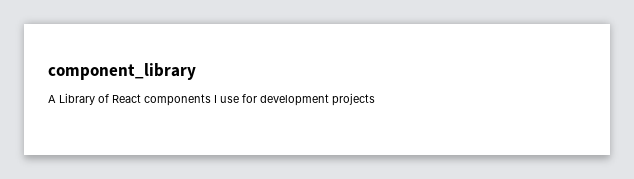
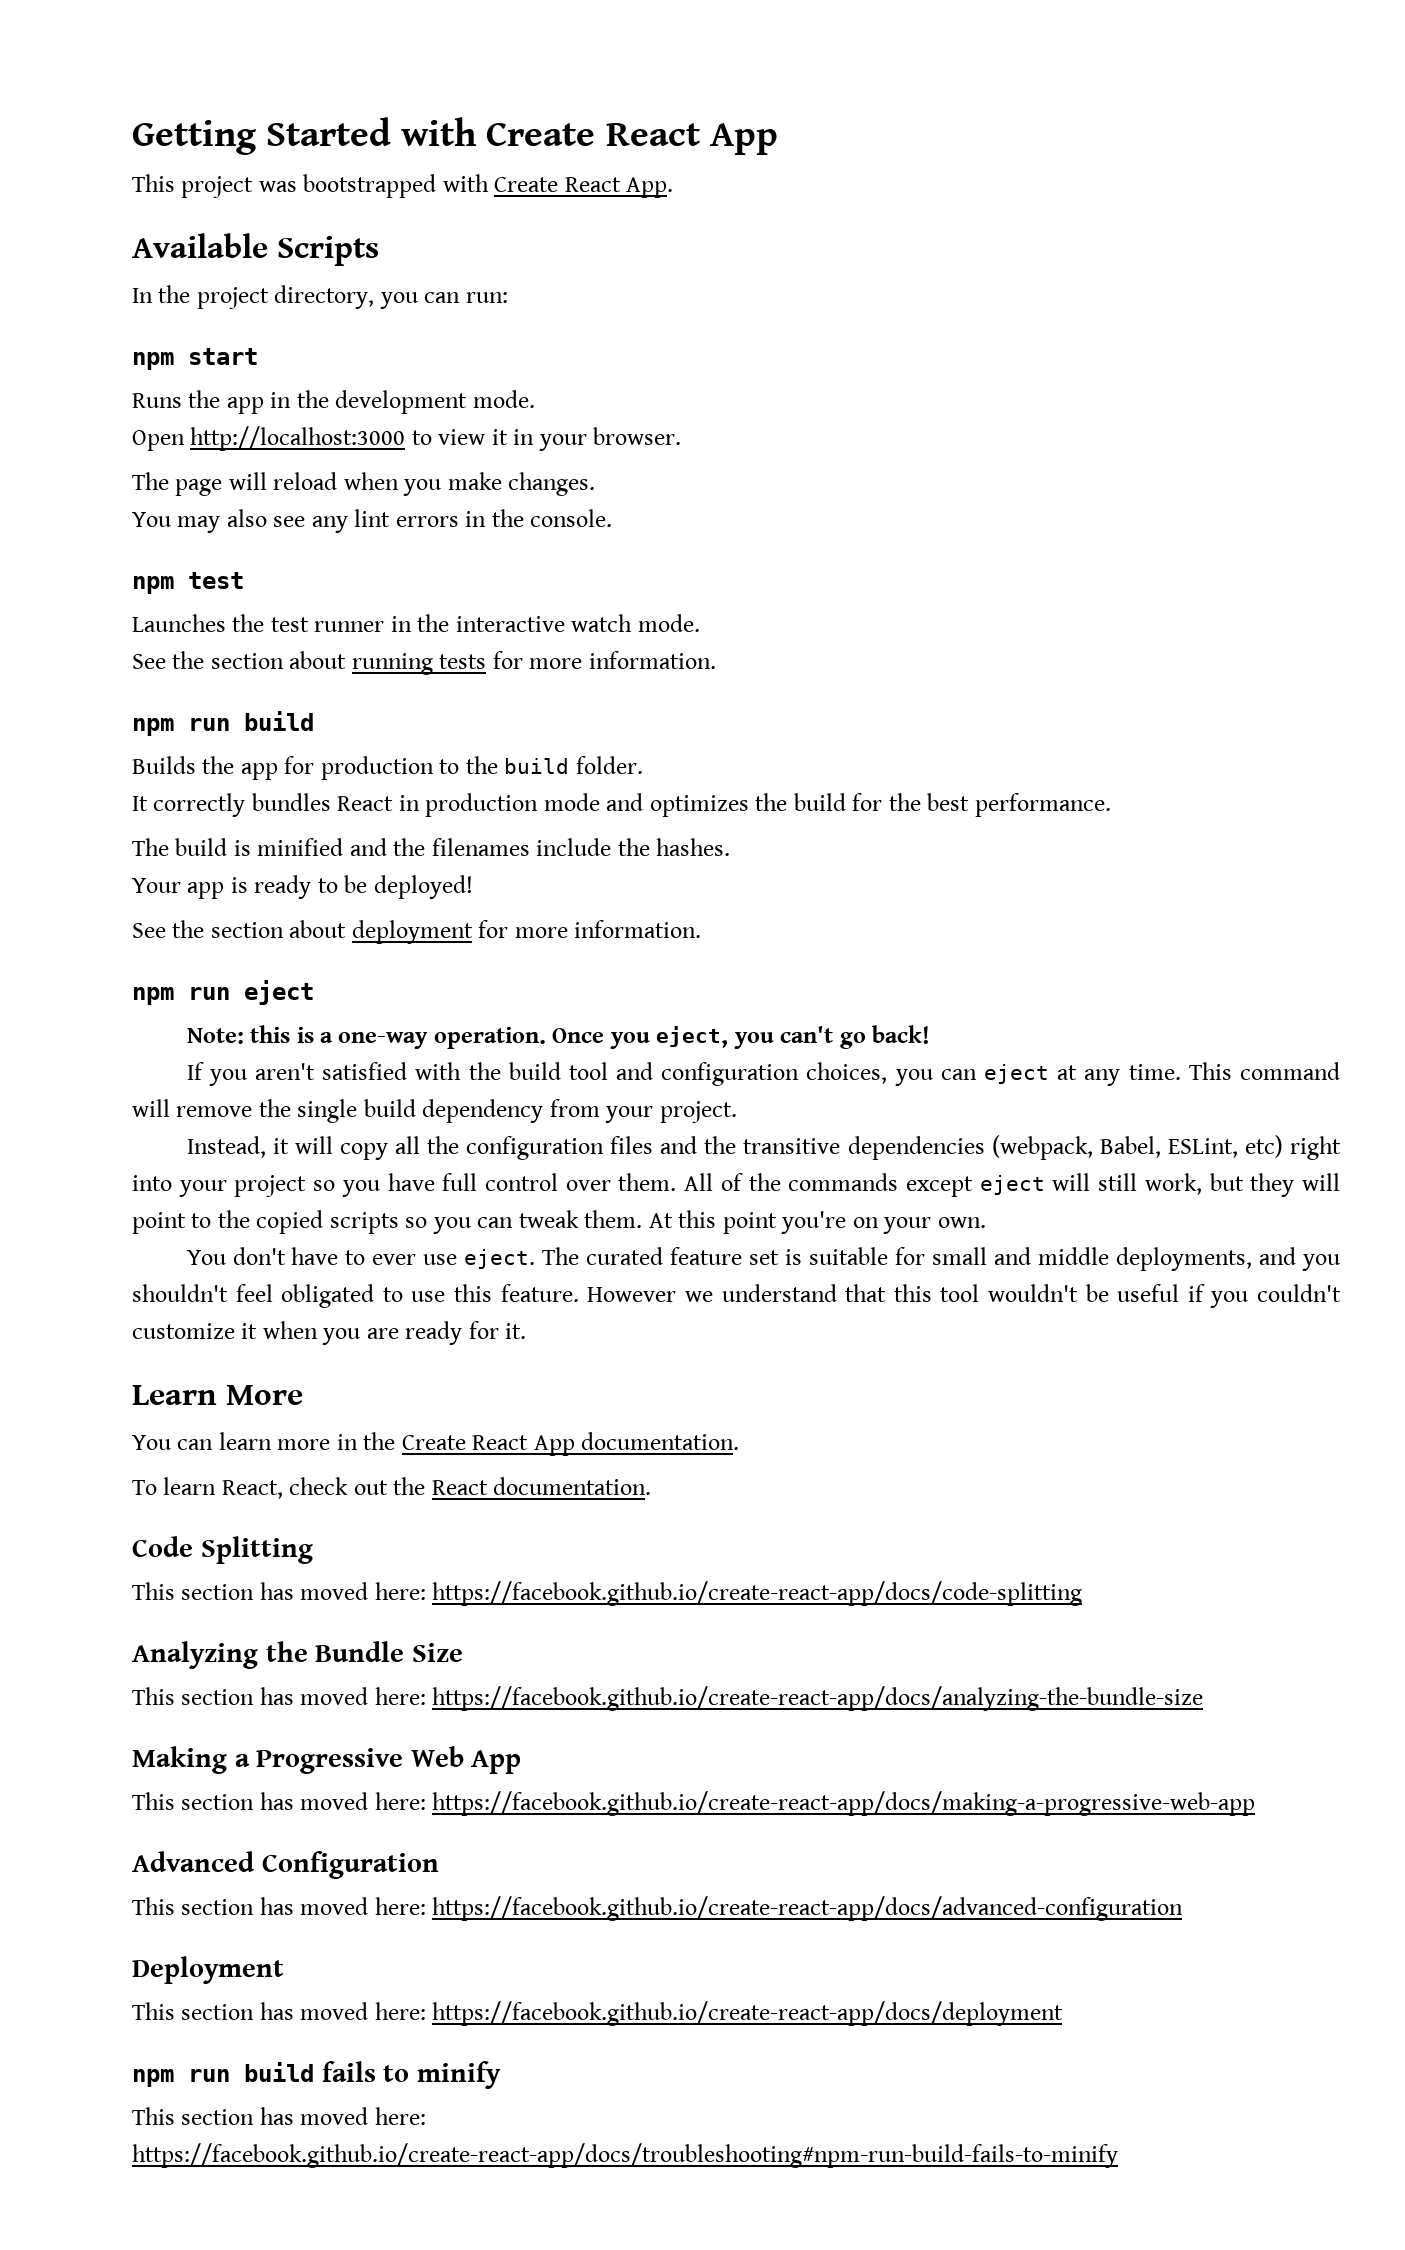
[48,63,196,80] [48,93,375,106] component_library // A Library of React components I use for development projects -> [132,117,778,155] [132,174,674,198] [132,233,379,266] [132,285,508,309] [132,348,258,370] [132,390,535,414] [132,426,682,451] [132,472,596,496] [132,509,613,533] [132,572,244,594] [132,614,700,632] [132,651,716,675] [132,711,314,736] [132,756,643,780] [132,793,1111,817] [132,838,731,856] [132,875,473,899] [132,920,702,944] [132,980,314,1005] [186,1025,931,1049] [186,1062,1340,1086] [132,1099,737,1123] [186,1135,1342,1160] [132,1173,1340,1197] [132,1210,986,1234] [186,1247,1341,1271] [132,1284,1341,1308] [132,1321,527,1345] [132,1385,303,1405] [132,1432,740,1456] [132,1477,652,1499] [132,1536,313,1564] [132,1581,1083,1606] [132,1641,463,1669] [132,1686,1204,1711] [132,1746,522,1774] [132,1791,1256,1816] [132,1851,439,1879] [132,1896,1184,1921] [132,1956,284,1984] [132,2001,1064,2026] [132,2061,501,2089] [132,2107,426,2125] [132,2143,1118,2168] Getting Started with Create React App // This project was bootstrapped with Create React App. // Available Scripts // In the project directory, you can run: // npm start // Runs the app in the development mode. // Open http://localhost:3000 to view it in your browser. // The page will reload when you make changes. // You may also see any lint errors in the console. // npm test // Launches the test runner in the interactive watch mode. // See the section about running tests for more information. // npm run build // Builds the app for production to the build folder. // It correctly bundles React in production mode and optimizes the build for the best performance. // The build is minified and the filenames include the hashes. // Your app is ready to be deployed! // See the section about deployment for more information. // npm run eject // Note: this is a one-way operation. Once you eject, you can't go back! // If you aren't satisfied with the build tool and configuration choices, you can eject at any time. This command will remove the single build dependency from your project. // Instead, it will copy all the configuration files and the transitive dependencies (webpack, Babel, ESLint, etc) right into your project so you have full control over them. All of the commands except eject will still work, but they will point to the copied scripts so you can tweak them. At this point you're on your own. // You don't have to ever use eject. The curated feature set is suitable for small and middle deployments, and you shouldn't feel obligated to use this feature. However we understand that this tool wouldn't be useful if you couldn't customize it when you are ready for it. // Learn More // You can learn more in the Create React App documentation. // To learn React, check out the React documentation. // Code Splitting // This section has moved here: https://facebook.github.io/create-react-app/docs/code-splitting // Analyzing the Bundle Size // This section has moved here: https://facebook.github.io/create-react-app/docs/analyzing-the-bundle-size // Making a Progressive Web App // This section has moved here: https://facebook.github.io/create-react-app/docs/making-a-progressive-web-app // Advanced Configuration // This section has moved here: https://facebook.github.io/create-react-app/docs/advanced-configuration // Deployment // This section has moved here: https://facebook.github.io/create-react-app/docs/deployment // npm run build fails to minify // This section has moved here: https://facebook.github.io/create-react-app/docs/troubleshooting#npm-run-build-fails-to-minify

